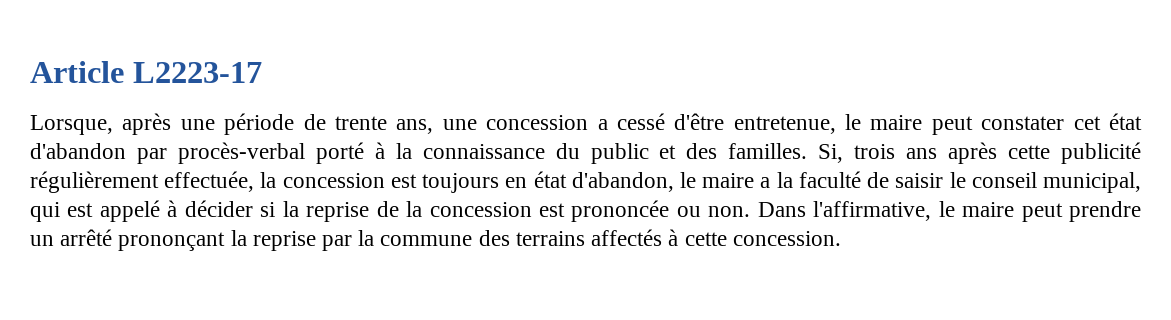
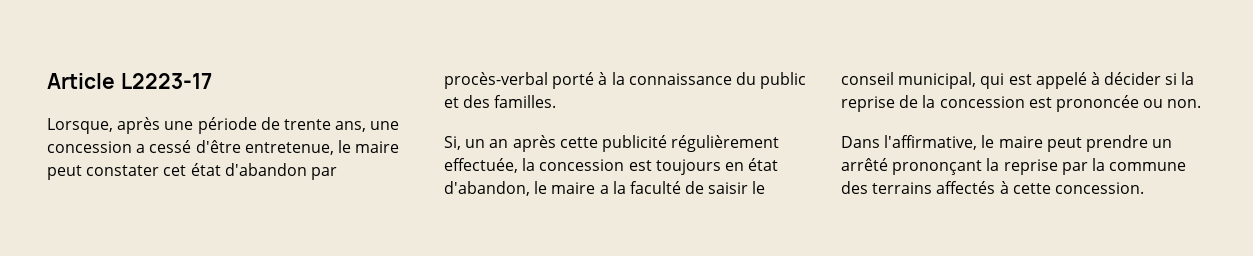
[818,144,938,163] Si, trois ans -> [444,136,509,150] // Si, un an
(751, 211) none -> (1202, 103) //

